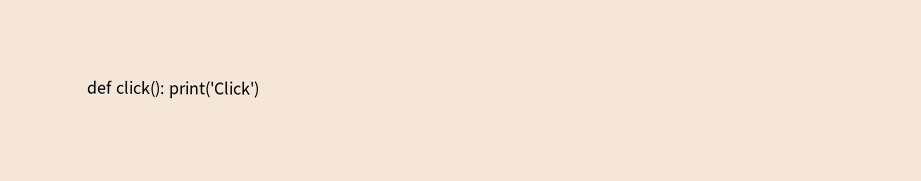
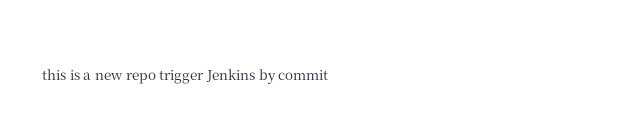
[86,79,260,99] def click(): print('Click') -> [42,69,329,84] this is a new repo trigger Jenkins by commit

